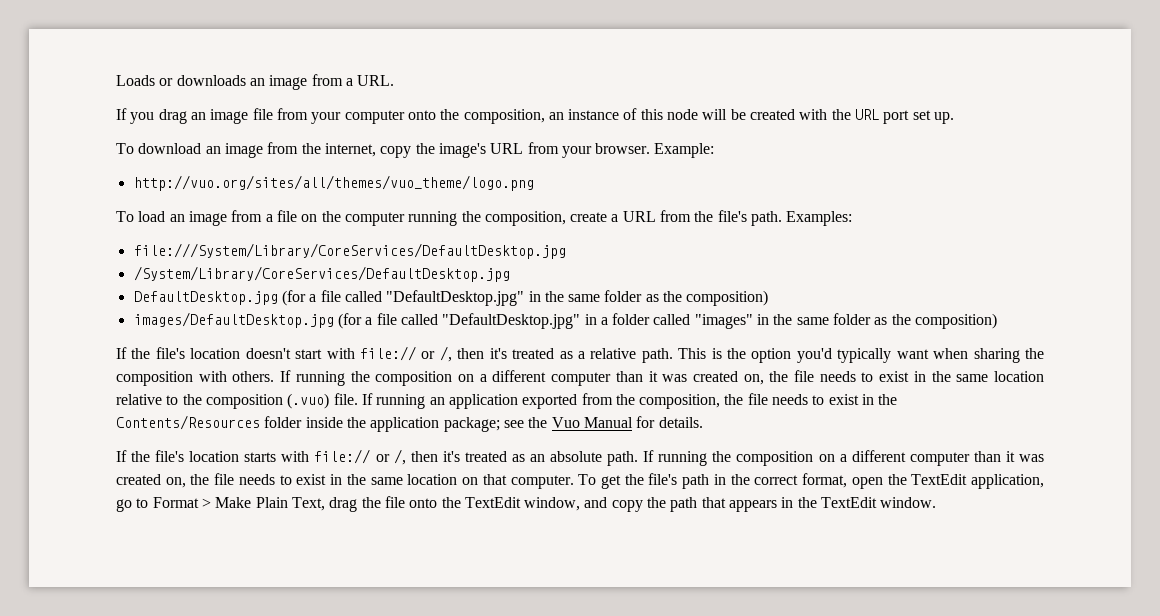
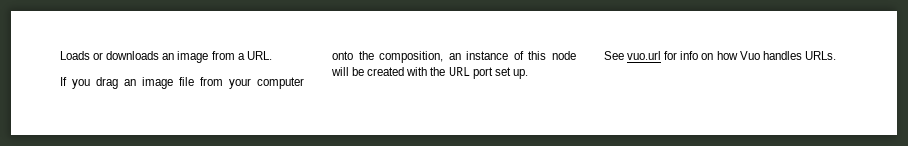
[116,142,715,158] [133,175,534,191] [116,210,853,226] [133,243,566,259] [133,266,510,282] [133,290,769,306] [133,312,998,329] [116,346,1044,363] [116,370,1045,386] [116,393,898,409] [116,415,703,432] [116,449,1045,466] [116,473,1045,489] [116,496,937,512] To download an image from the internet, copy the image's URL from your browser. Example: // http://vuo.org/sites/all/themes/vuo_theme/logo.png // To load an image from a file on the computer running the composition, create a URL from the file's path. Examples: // file:///System/Library/CoreServices/DefaultDesktop.jpg // /System/Library/CoreServices/DefaultDesktop.jpg // DefaultDesktop.jpg (for a file called "DefaultDesktop.jpg" in the same folder as the composition) // images/DefaultDesktop.jpg (for a file called "DefaultDesktop.jpg" in a folder called "images" in the same folder as the composition) // If the file's location doesn't start with file:// or /, then it's treated as a relative path. This is the option you'd typically want when sharing the composition with others. If running the composition on a different computer than it was created on, the file needs to exist in the same location relative to the composition (.vuo) file. If running an application exported from the composition, the file needs to exist in the Contents/Resources folder inside the application package; see the Vuo Manual for details. // If the file's location starts with file:// or /, then it's treated as an absolute path. If running the composition on a different computer than it was created on, the file needs to exist in the same location on that computer. To get the file's path in the correct format, open the TextEdit application, go to Format > Make Plain Text, drag the file onto the TextEdit window, and copy the path that appears in the TextEdit window. -> [604,51,836,60] See vuo.url for info on how Vuo handles URLs.

